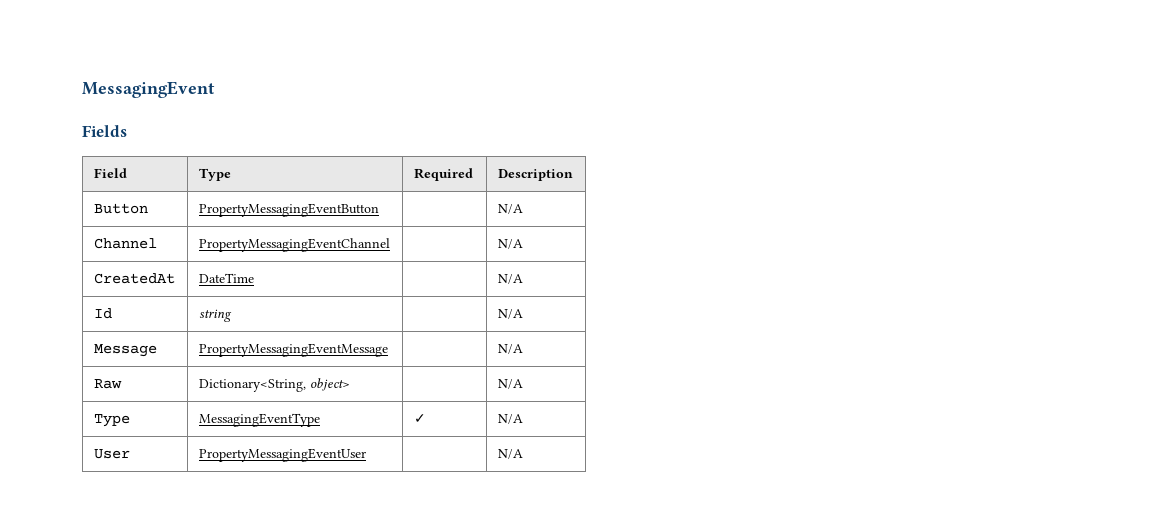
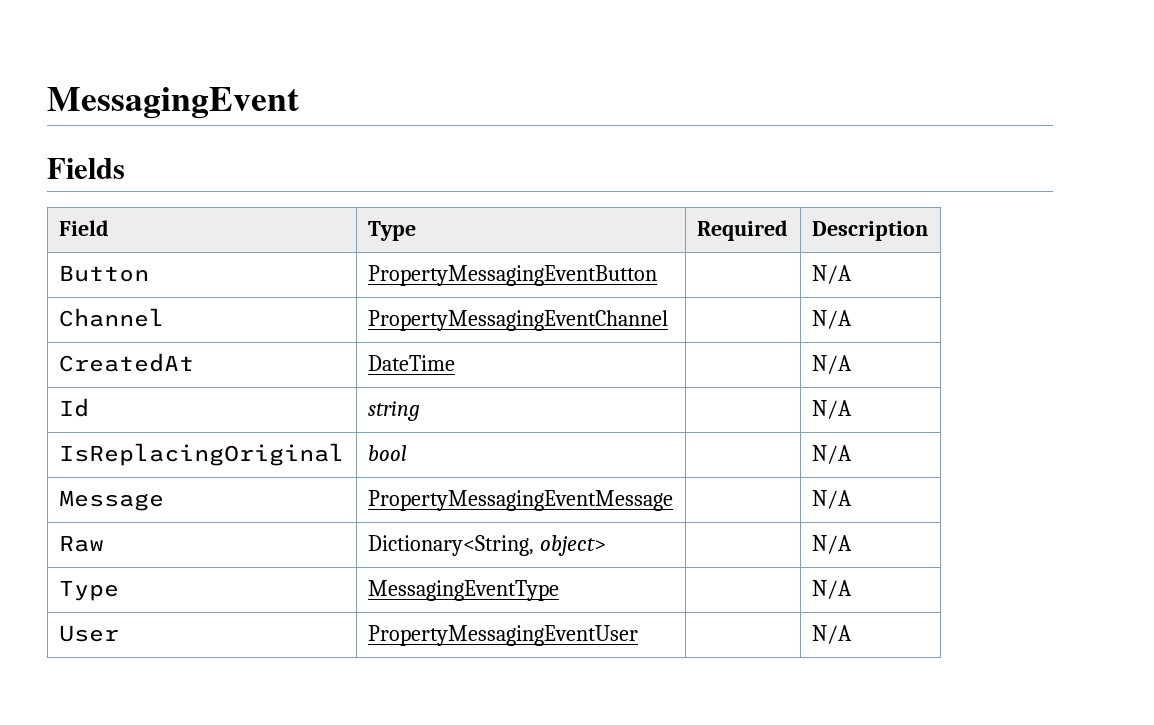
(523, 314) none -> [58,443,344,466] [367,445,407,461] [811,445,852,464] // IsReplacingOriginal | bool | | N/A
[413,414,426,423] ✓ -> (559, 590) none

